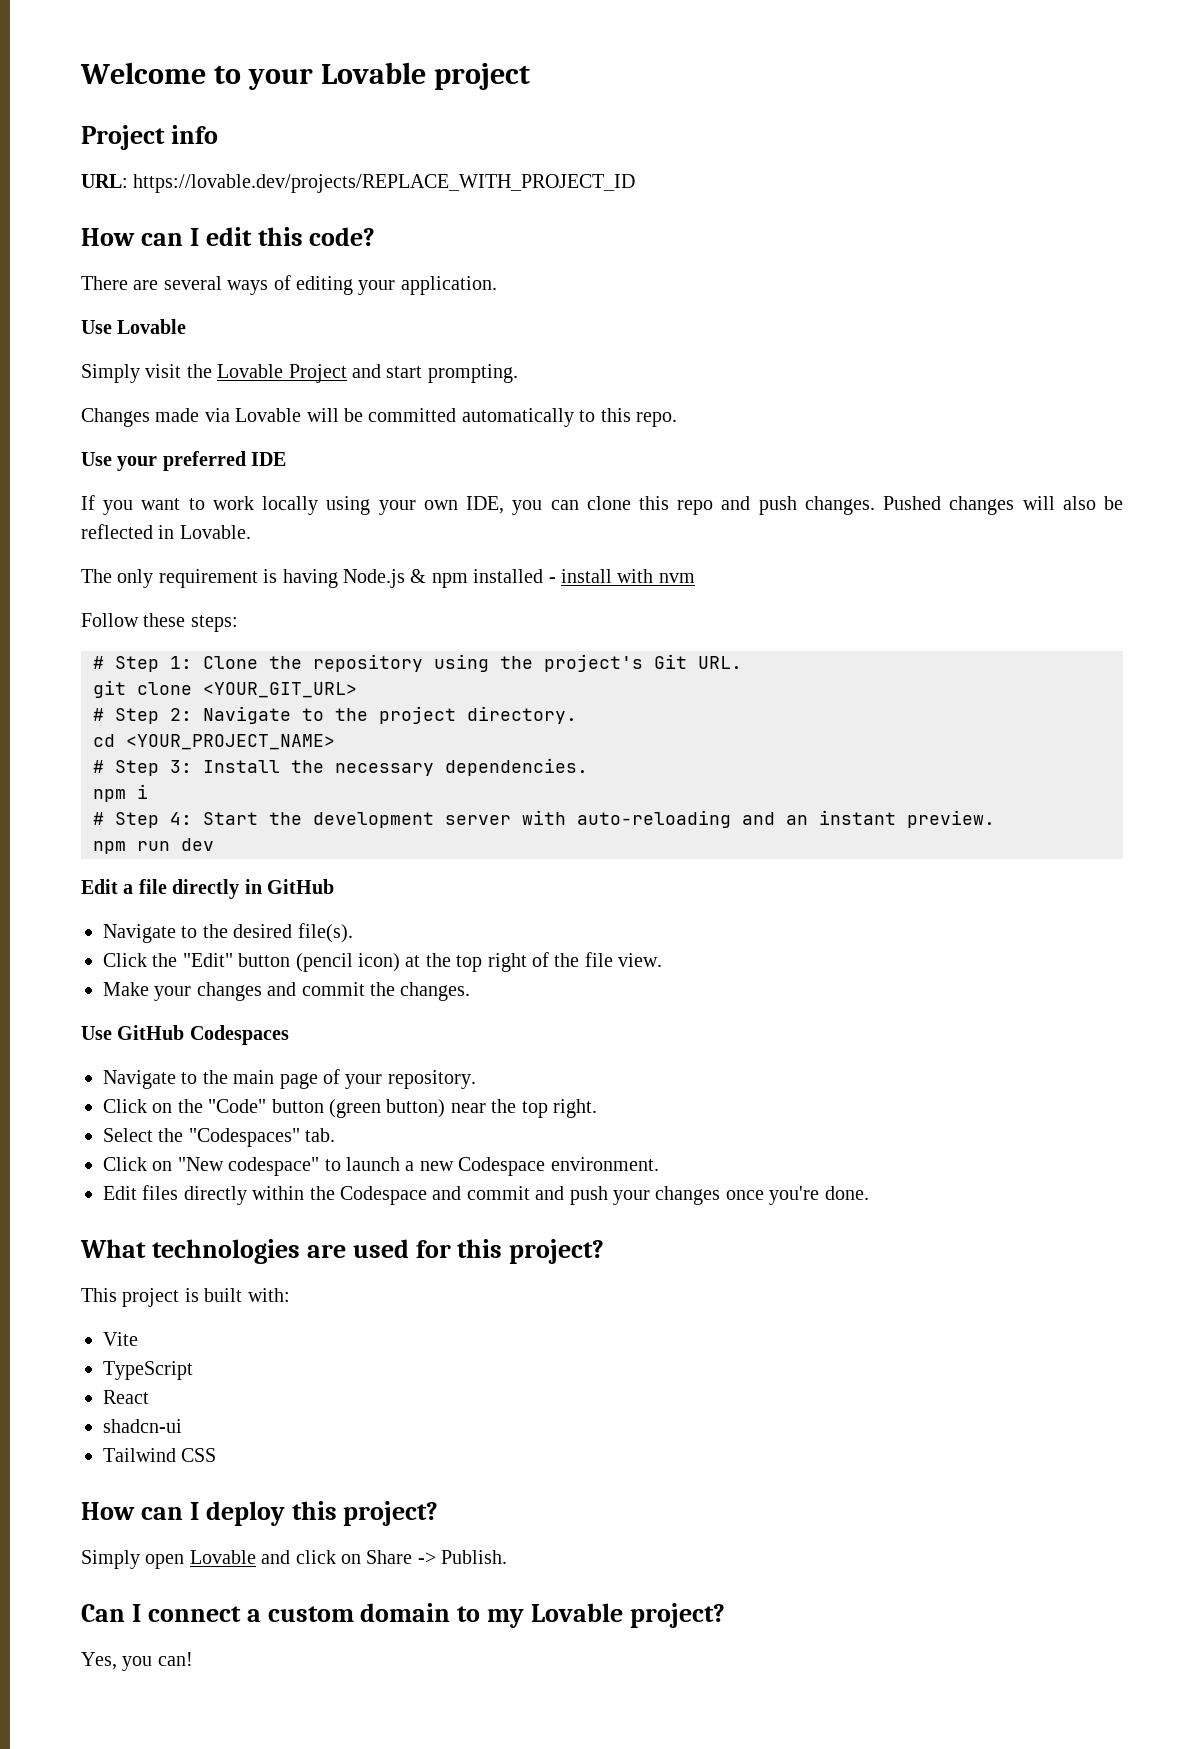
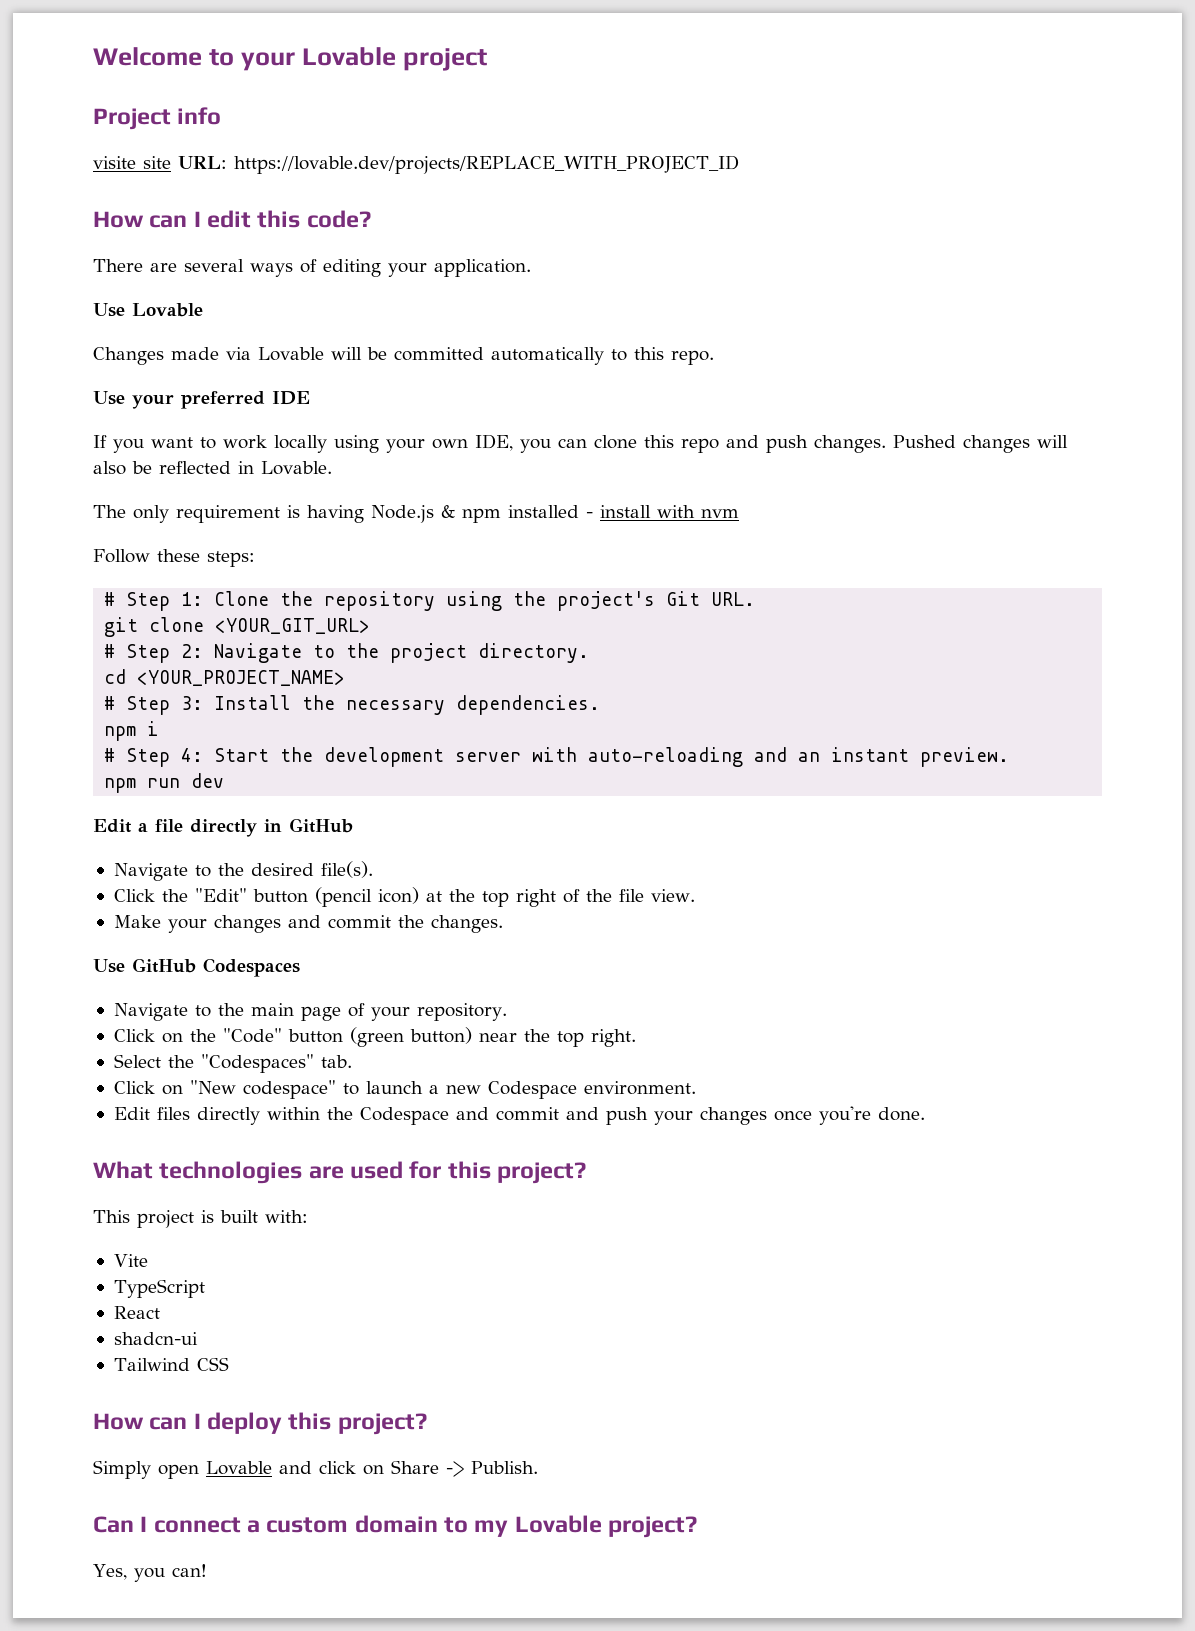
(218, 134) none -> [93,156,171,169] visite site
[81,364,518,383] // Simply visit the Lovable Project and start prompting. -> (203, 310) none

